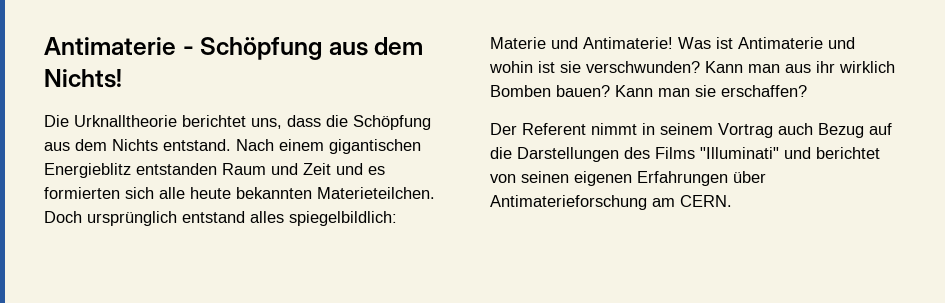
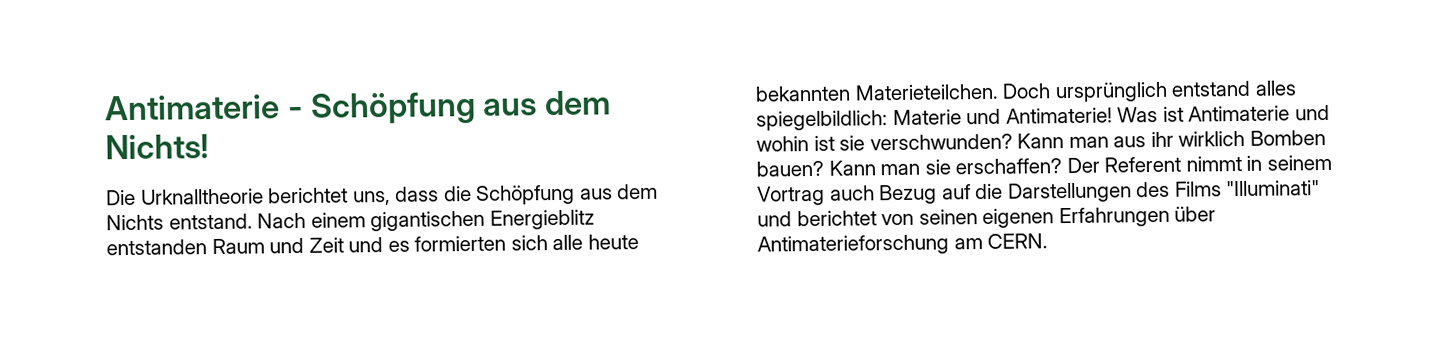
(807, 91) // -> (1063, 166) none

